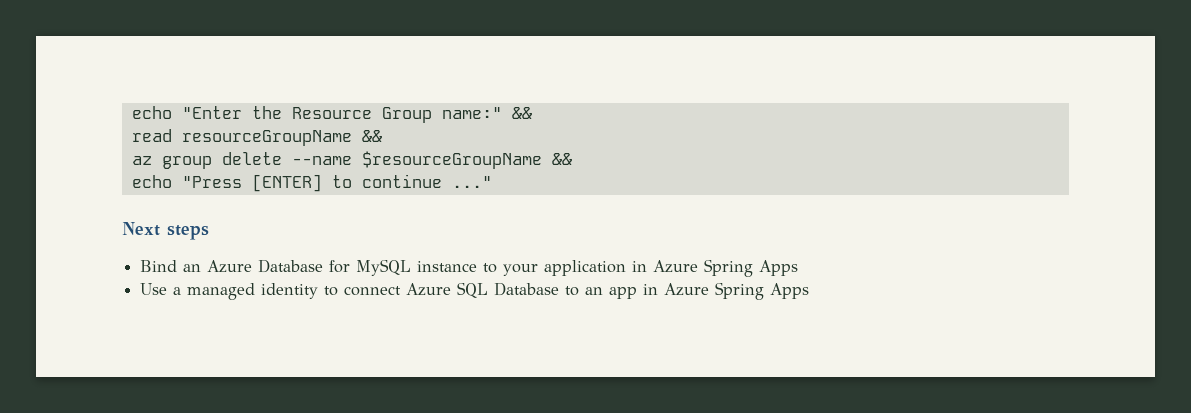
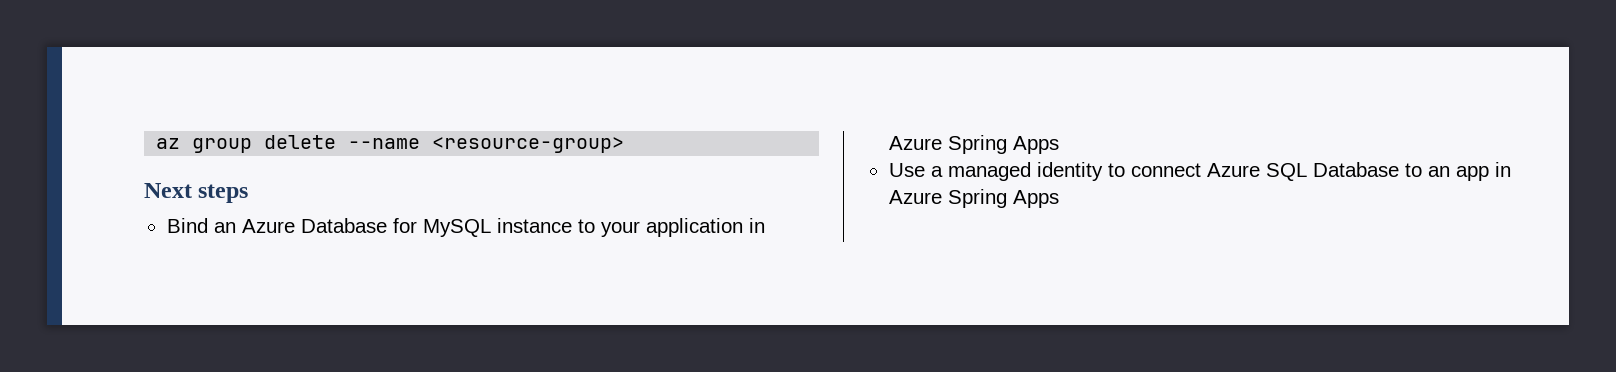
[131,106,532,123] [131,129,382,146] [131,151,572,169] [131,174,492,192] echo "Enter the Resource Group name:" && // read resourceGroupName && // az group delete --name $resourceGroupName && // echo "Press [ENTER] to continue ..." -> [156,135,625,153] az group delete --name <resource-group>

